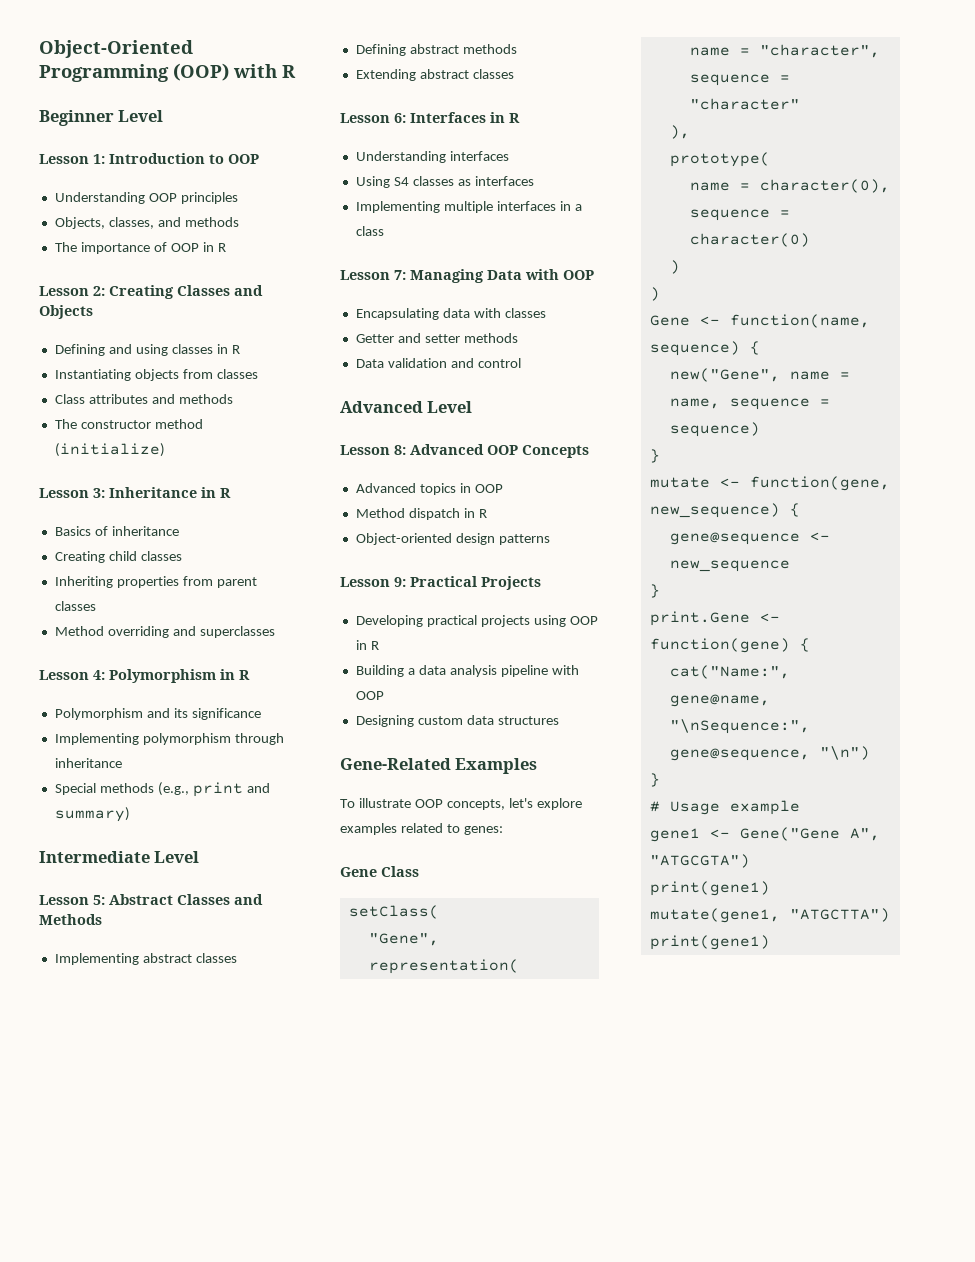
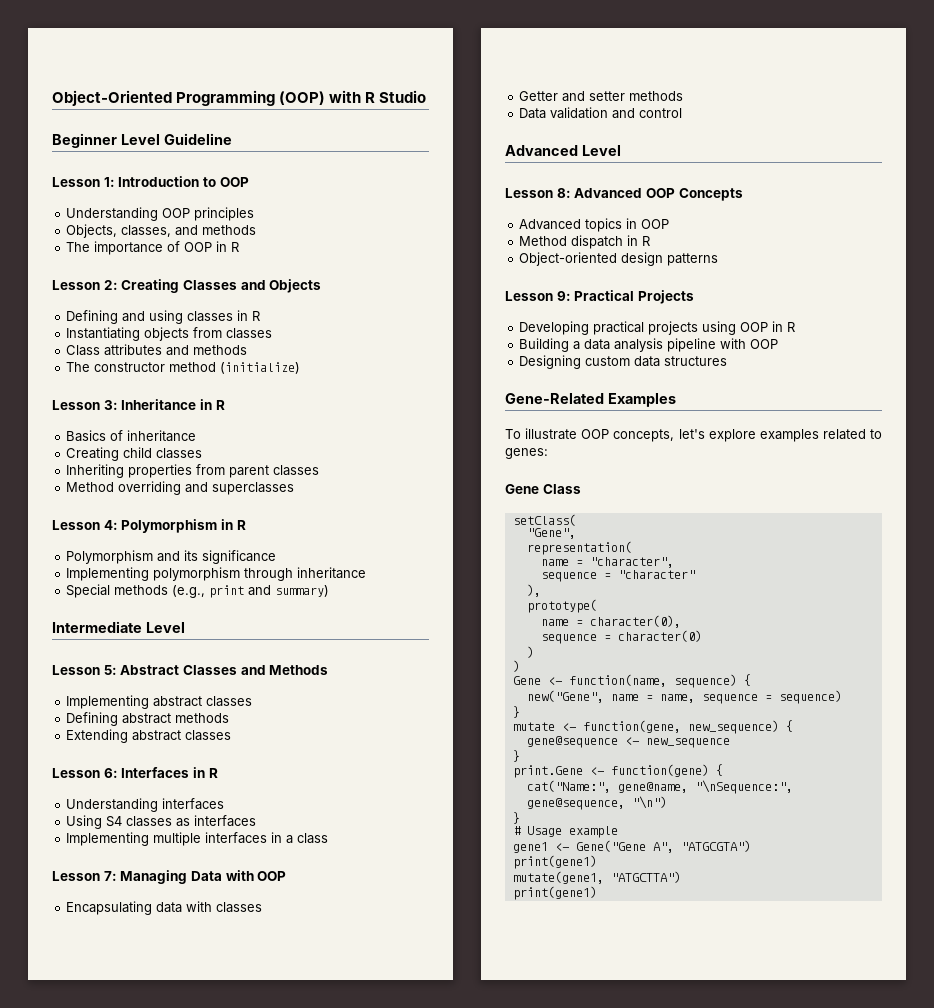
(296, 71) none -> [379,90,427,103] Studio
(164, 116) none -> [163,133,232,145] Guideline

